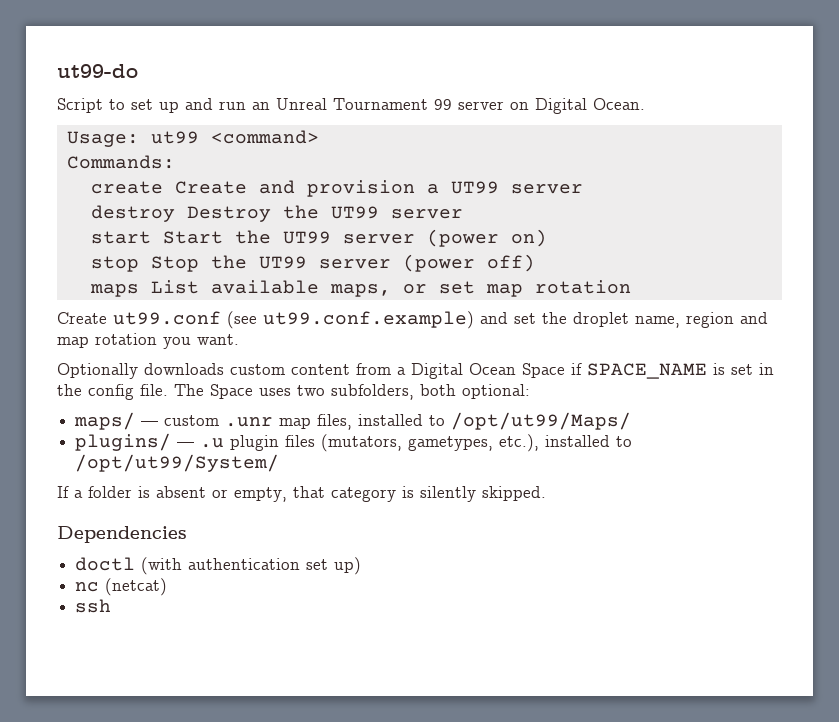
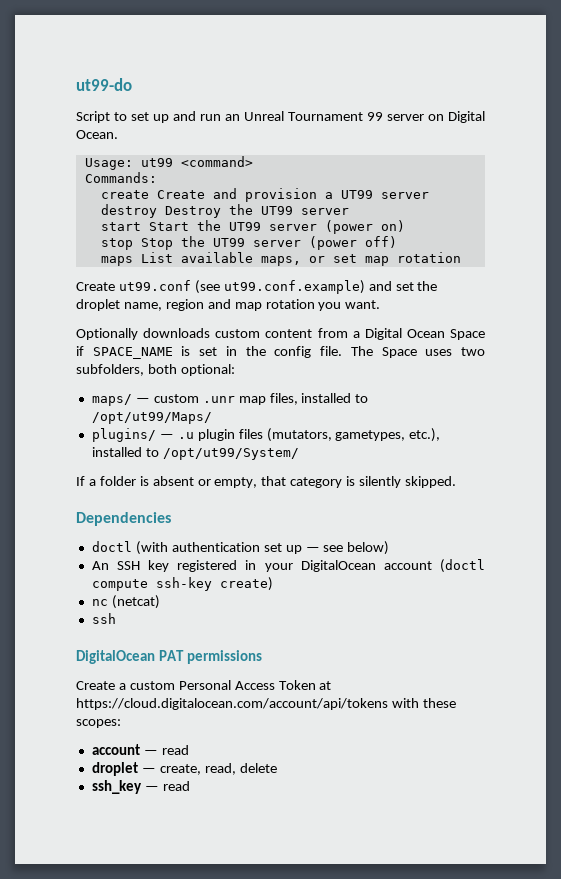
[334,557,362,575] [75,578,168,596] [75,599,112,613] up) // nc (netcat) // ssh -> [285,541,390,555] [91,559,485,573] [91,577,273,591] [91,595,160,609] [91,613,116,624] [76,650,263,664] [76,680,332,690] [76,698,456,710] [76,719,121,728] [91,744,189,755] [91,762,277,776] [91,780,190,794] up — see below) // An SSH key registered in your DigitalOcean account (doctl compute ssh-key create) // nc (netcat) // ssh // DigitalOcean PAT permissions // Create a custom Personal Access Token at https://cloud.digitalocean.com/account/api/tokens with these scopes: // account — read // droplet — create, read, delete // ssh_key — read

